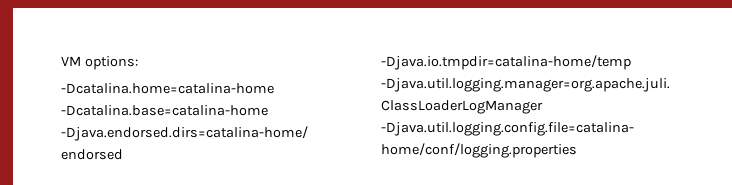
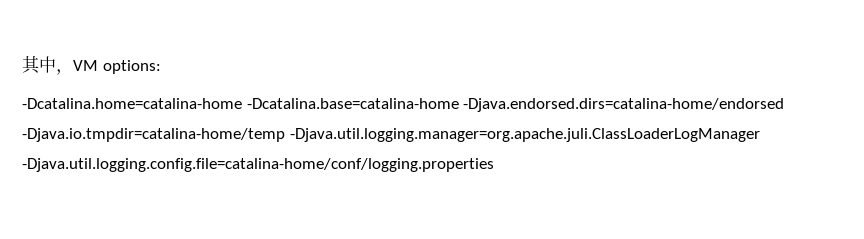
(61, 61) none -> [22,55,73,75] 其中，

